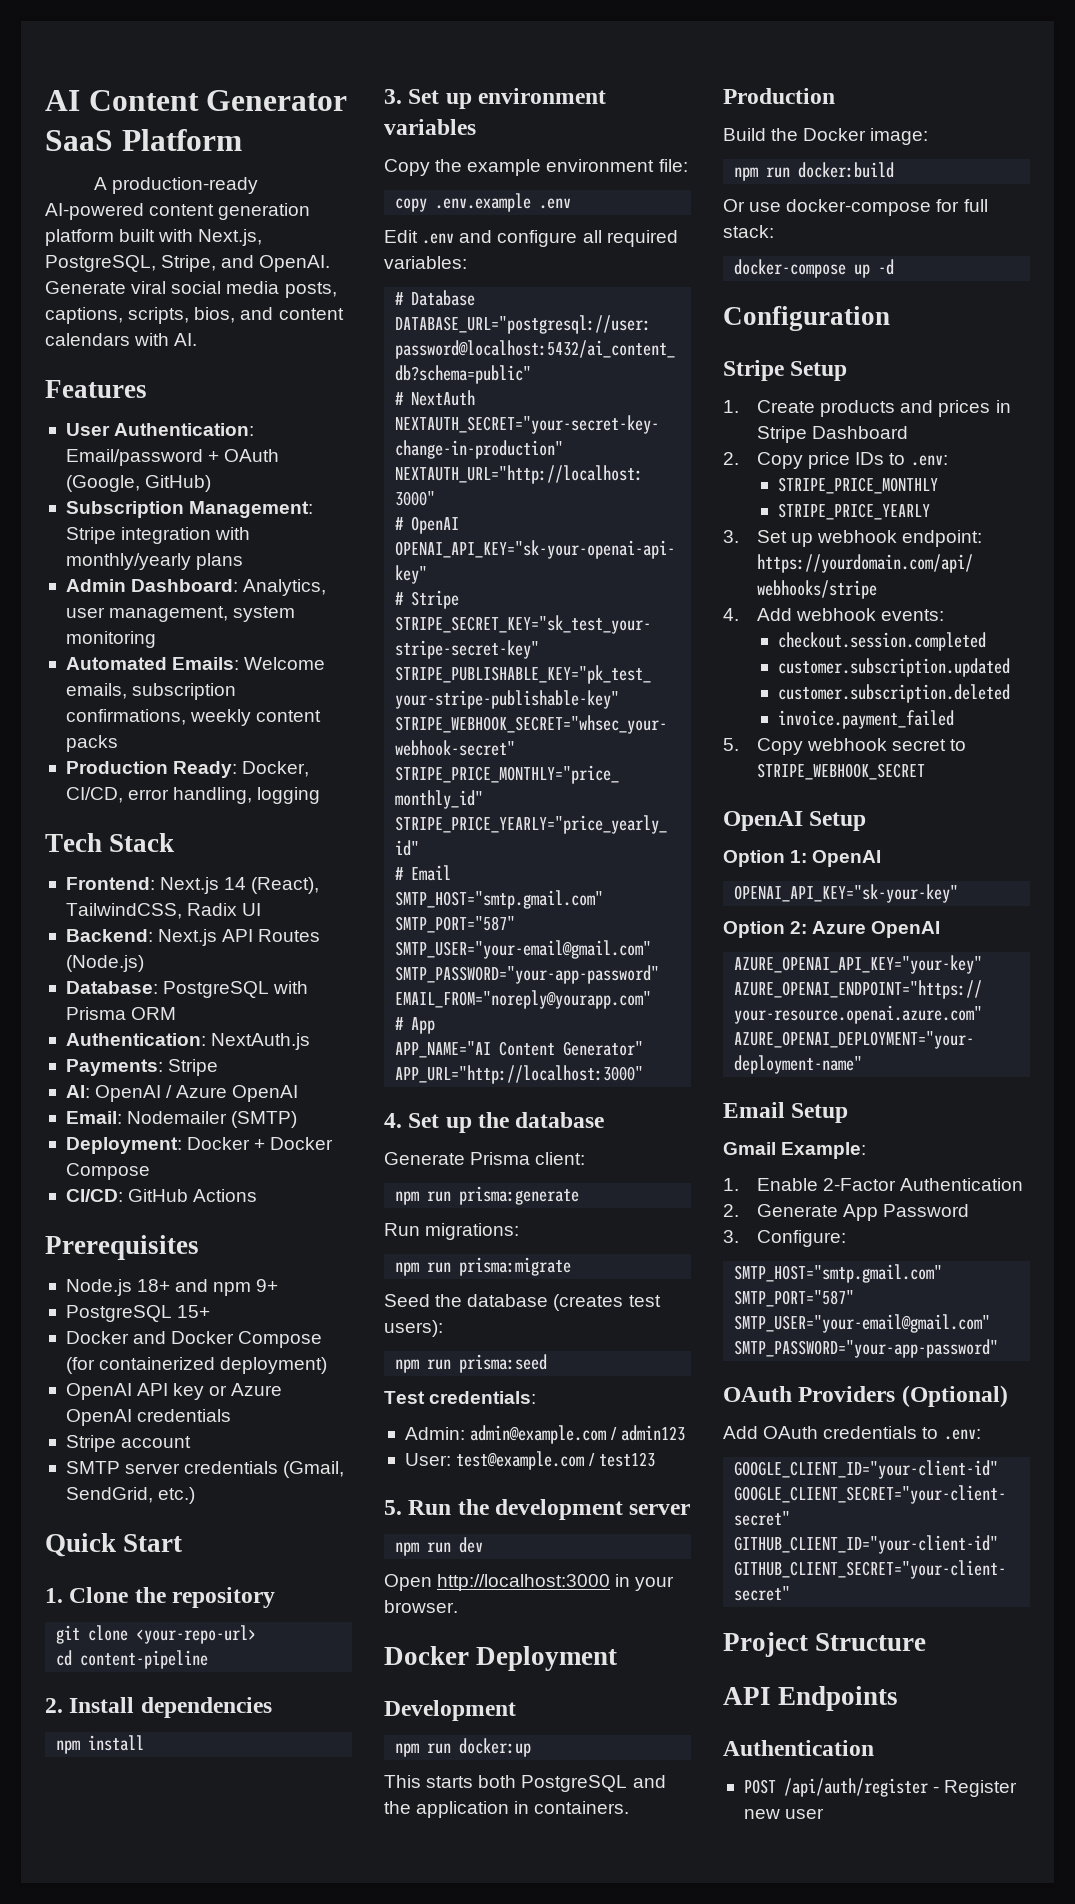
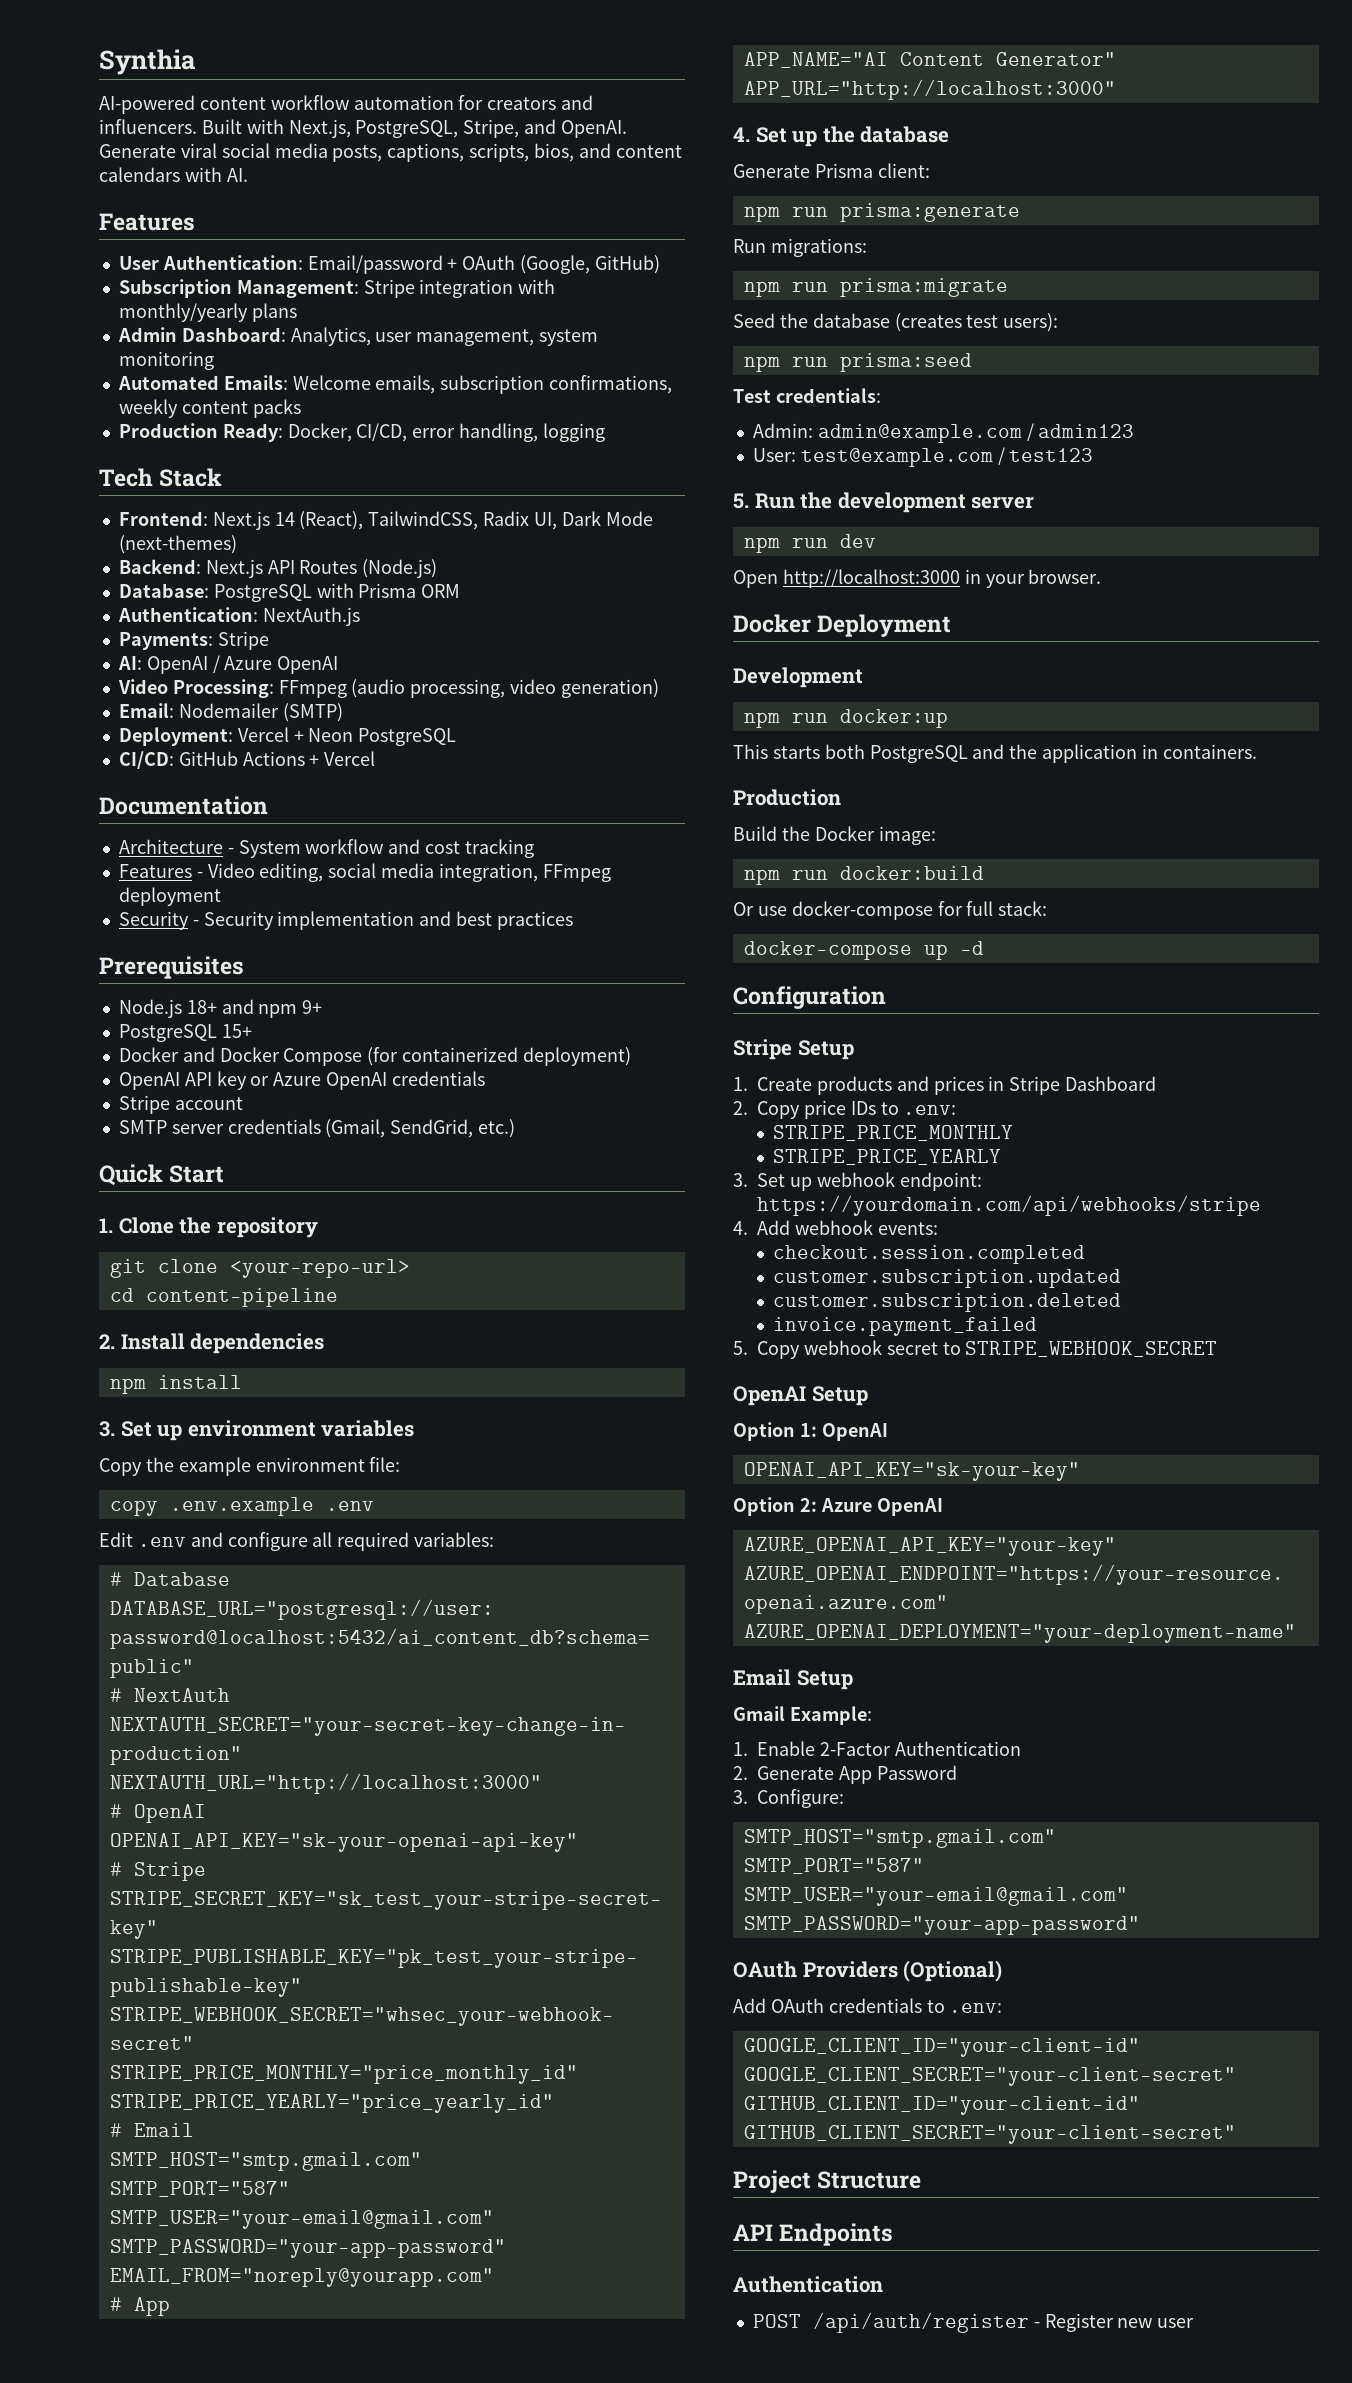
[45,90,348,111] [45,129,242,151] [93,177,259,194] [45,203,311,220] [45,229,156,246] AI Content Generator SaaS Platform // A production-ready AI-powered content generation platform built -> [99,49,195,75] [99,95,594,114] [99,119,242,134] Synthia // AI-powered content workflow automation for creators and influencers. Built
[242,903,262,916] UI -> [533,511,653,530] [118,535,237,554] UI, Dark Mode (next-themes)
(299, 1093) none -> [117,679,659,698] // Video Processing: FFmpeg (audio processing, video generation)
[187,1137,334,1150] [65,1163,150,1180] Docker + Docker Compose -> [237,727,457,746] Vercel + Neon PostgreSQL
(258, 1195) none -> [309,751,376,766] [99,796,268,815] [118,839,534,858] [118,863,611,882] [118,887,221,906] [118,911,573,930] + Vercel // Documentation // Architecture - System workflow and cost tracking // Features - Video editing, social media integration, FFmpeg deployment // Security - Security implementation and best practices

